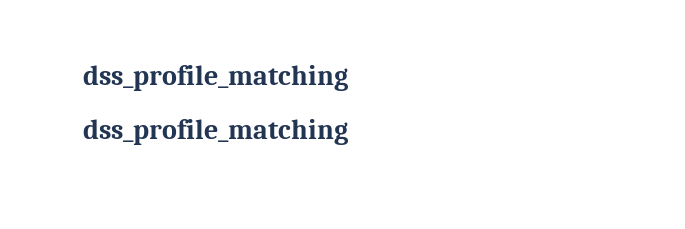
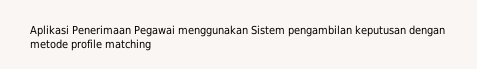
[83,65,348,91] [83,119,348,145] dss_profile_matching // dss_profile_matching -> [30,25,445,37] [30,39,151,51] Aplikasi Penerimaan Pegawai menggunakan Sistem pengambilan keputusan dengan metode profile matching

